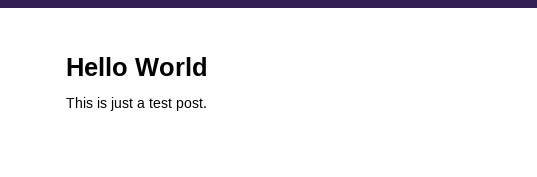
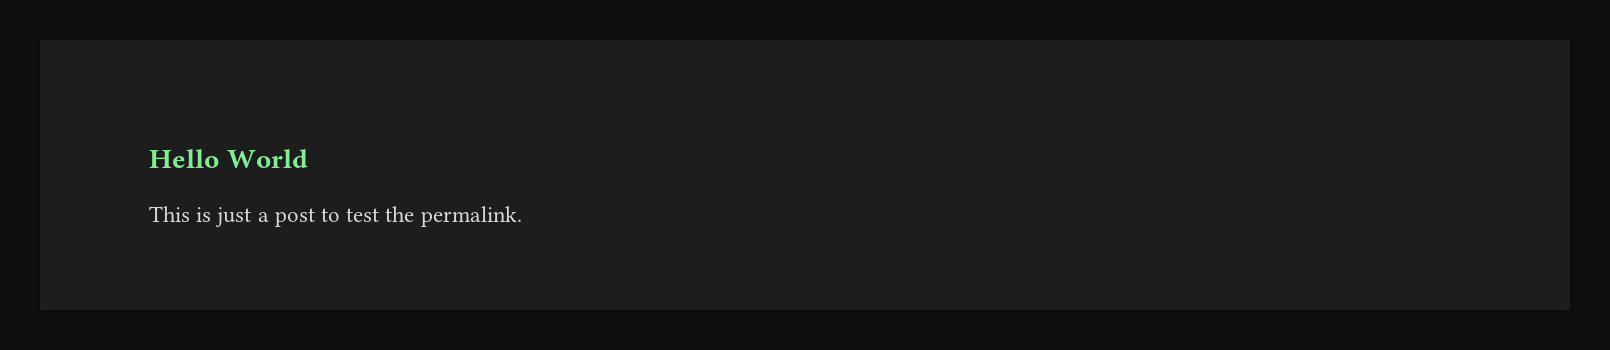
[149,98,207,111] test post. -> [274,206,522,227] post to test the permalink.

